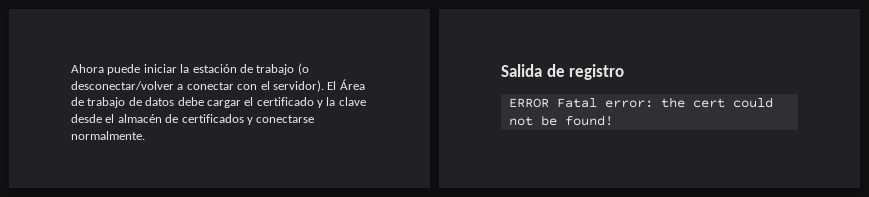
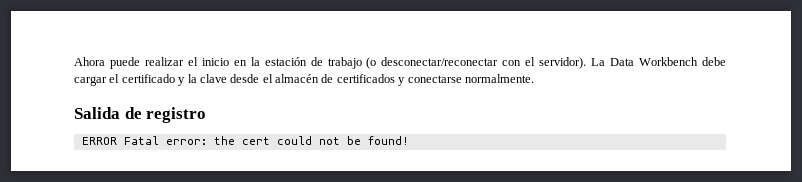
[143,64,177,73] iniciar -> [144,57,247,66] realizar el inicio en
[71,79,365,92] [71,97,175,108] desconectar/volver a conectar con el servidor). El Área de trabajo de datos -> [381,57,699,69] desconectar/reconectar con el servidor). La Data Workbench

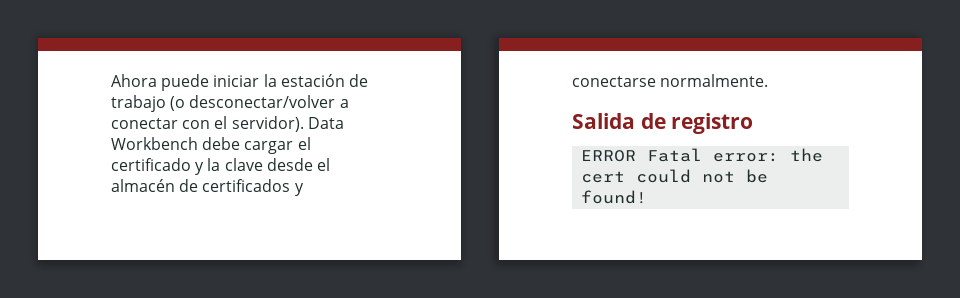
[144,57,247,66] realizar el inicio en -> [213,75,260,87] iniciar
[381,57,499,66] desconectar/reconectar -> [189,95,349,108] [111,118,178,129] desconectar/volver a conectar
[591,58,606,66] La -> (304, 124) none

